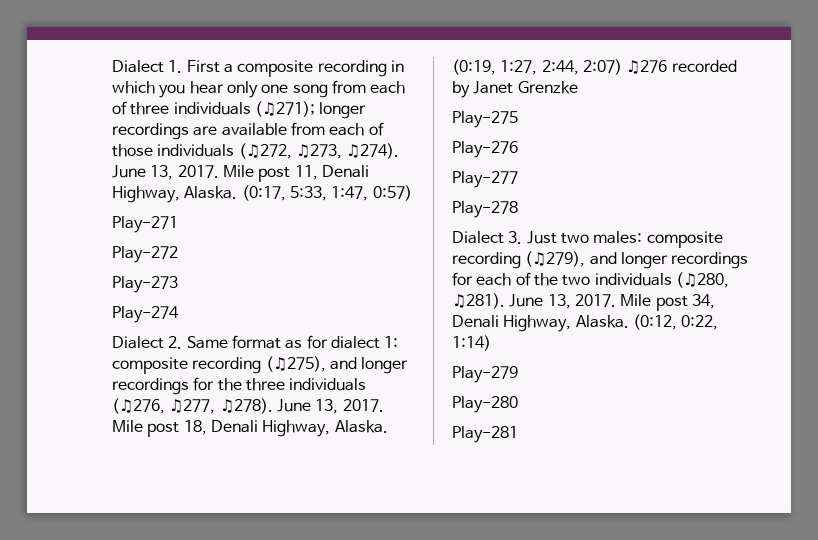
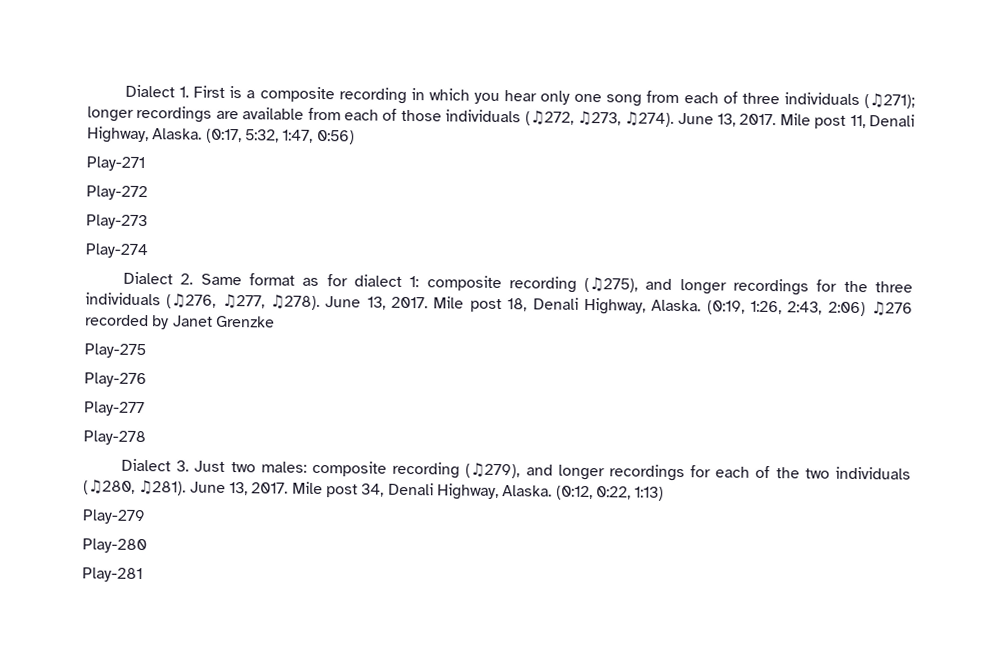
(220, 66) none -> [229,85,243,99] is
[289,185,412,201] 5:33, 1:47, 0:57) -> [244,129,355,145] 5:32, 1:47, 0:56)
[500,59,622,75] 1:27, 2:44, 2:07) -> [749,300,866,317] 1:26, 2:43, 2:06)
[452,335,491,351] 1:14) -> [634,486,665,501] 1:13)

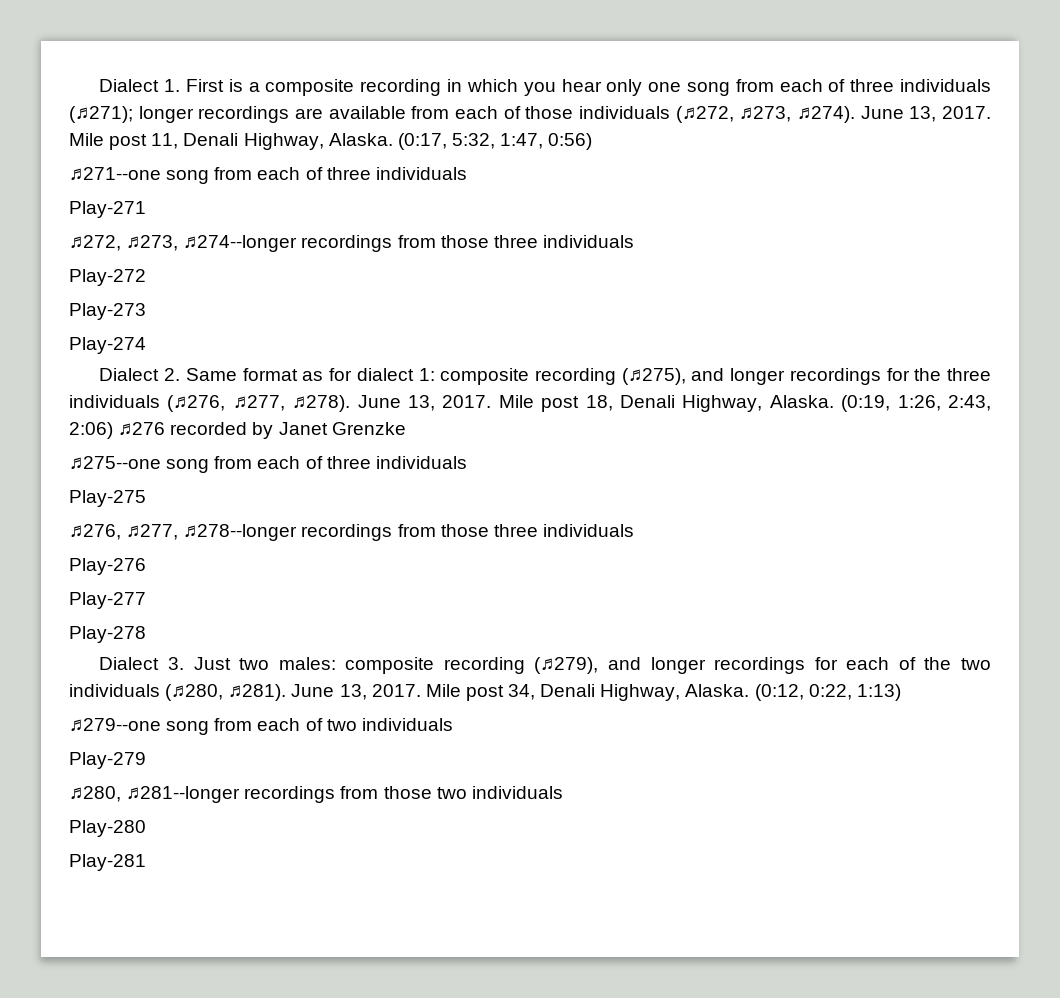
[86,156,145,172] Play-271 -> [69,167,467,184] [69,201,146,218] [69,235,634,252] ♫271--one song from each of three individuals // Play-271 // ♫272, ♫273, ♫274--longer recordings from those three individuals
[84,343,146,359] Play-275 -> [69,456,467,473] [69,490,146,507] [69,524,634,541] ♫275--one song from each of three individuals // Play-275 // ♫276, ♫277, ♫278--longer recordings from those three individuals
[82,509,146,525] Play-279 -> [69,718,453,735] [69,752,146,769] [69,786,563,803] ♫279--one song from each of two individuals // Play-279 // ♫280, ♫281--longer recordings from those two individuals

